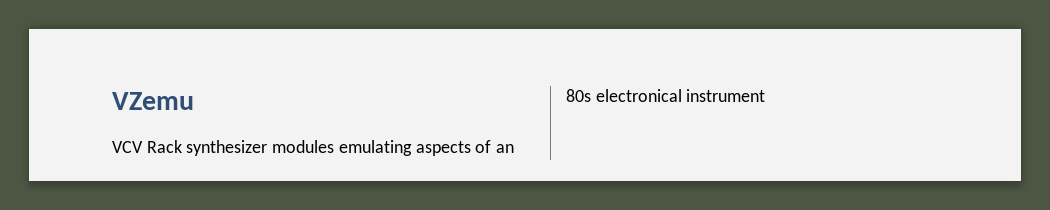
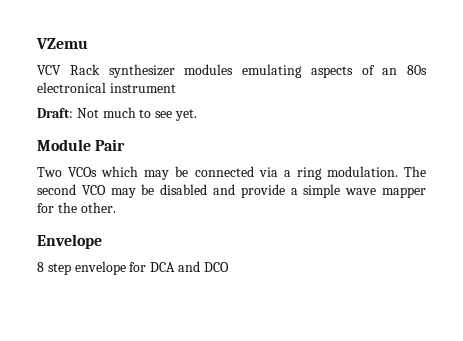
(766, 95) none -> [37,107,197,121] [37,139,126,151] [37,166,427,180] [37,184,427,198] [37,202,116,213] [37,234,102,249] [37,261,229,275] // Draft: Not much to see yet. // Module Pair // Two VCOs which may be connected via a ring modulation. The second VCO may be disabled and provide a simple wave mapper for the other. // Envelope // 8 step envelope for DCA and DCO

